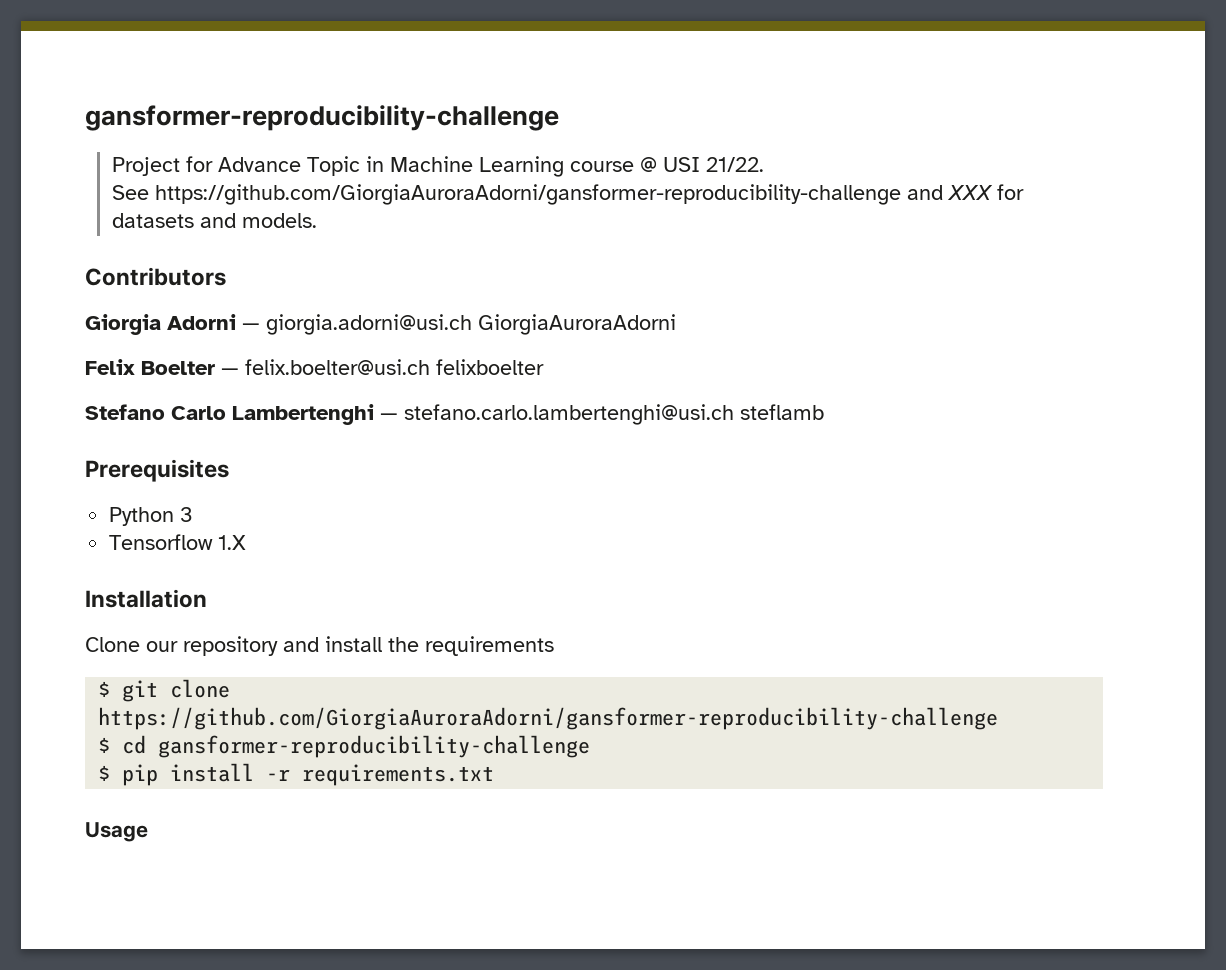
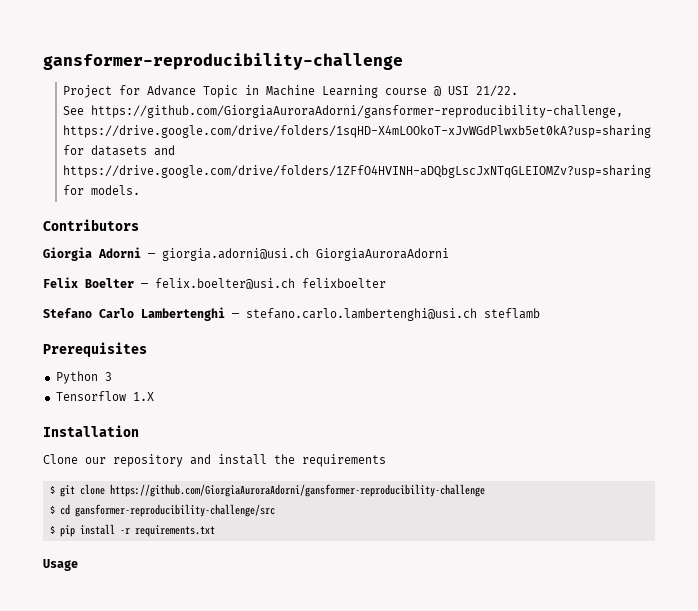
[155,184,994,205] https://github.com/GiorgiaAuroraAdorni/gansformer-reproducibility-challenge and XXX -> [91,105,624,118] [63,125,652,138] https://github.com/GiorgiaAuroraAdorni/gansformer-reproducibility-challenge, https://drive.google.com/drive/folders/1sqHD-X4mLOOkoT-xJvWGdPlwxb5et0kA?usp=sharing
(237, 220) none -> [63,165,652,178] [63,185,85,195] https://drive.google.com/drive/folders/1ZFfO4HVINH-aDQbgLscJxNTqGLEIOMZv?usp=sharing for
[158,735,591,758] gansformer-reproducibility-challenge -> [74,504,275,517] gansformer-reproducibility-challenge/src

